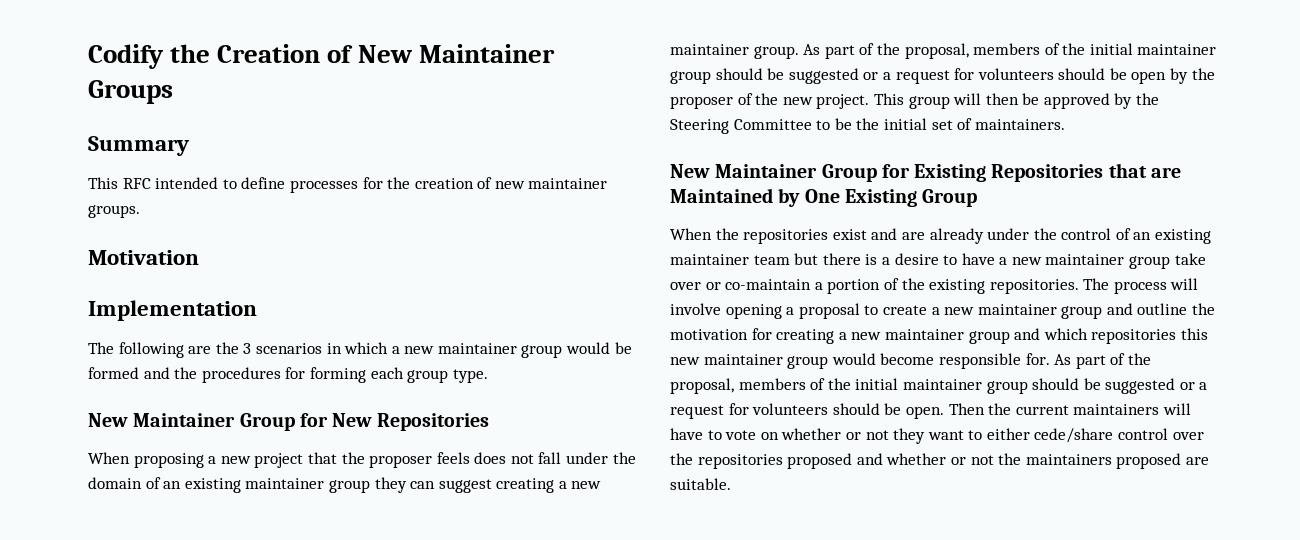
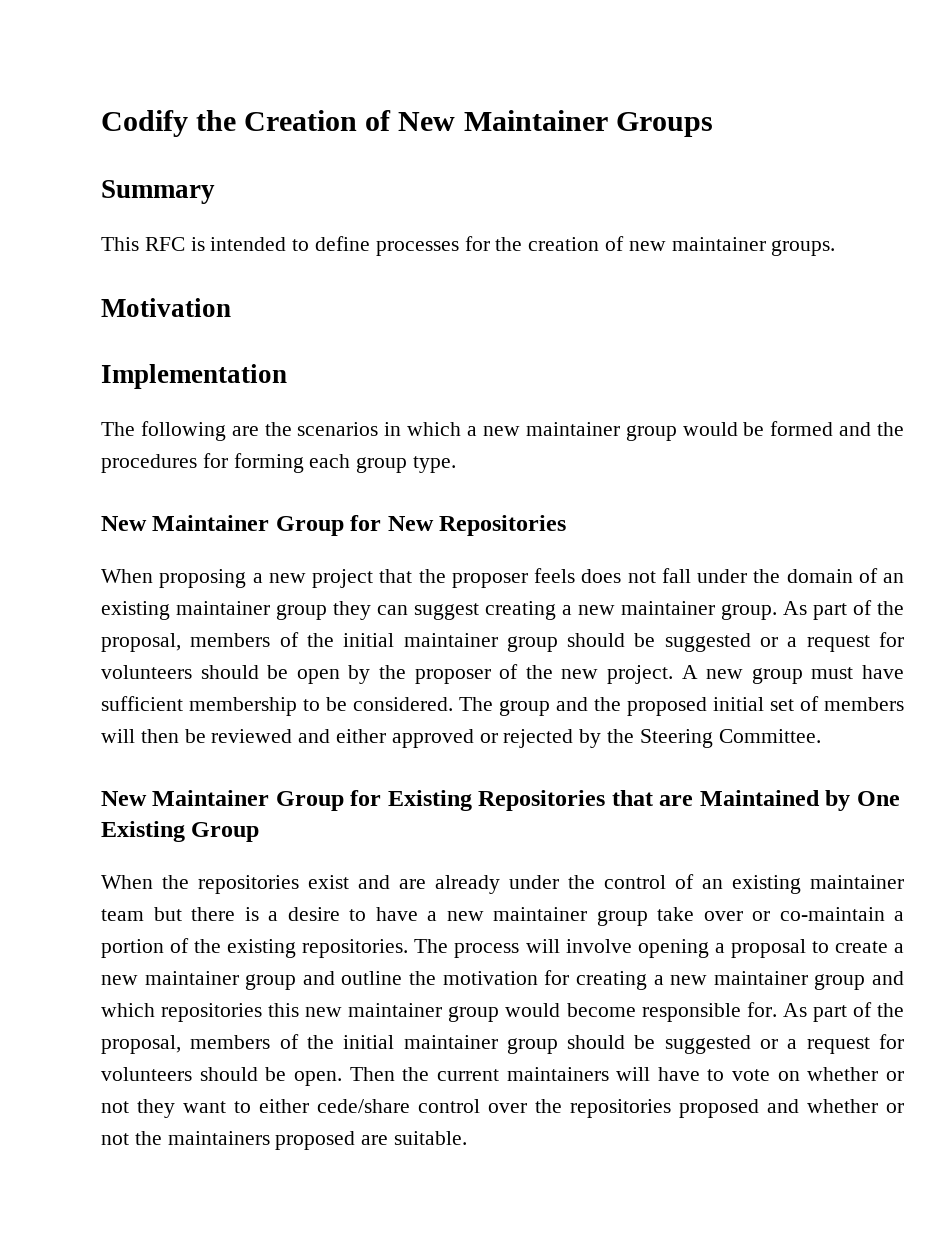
(151, 183) none -> [190,237,205,251] is
[243,343,252,354] 3 -> (292, 429) none
[873,93,1160,109] [670,118,1065,134] This group will then be approved by the Steering Committee to be the initial set of maintainers. -> [681,665,905,684] [101,696,904,716] [101,729,821,748] A new group must have sufficient membership to be considered. The group and the proposed initial set of members will then be reviewed and either approved or rejected by the Steering Committee.

